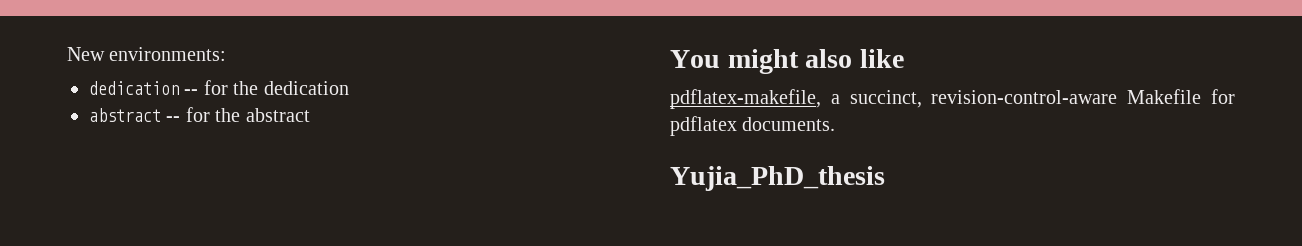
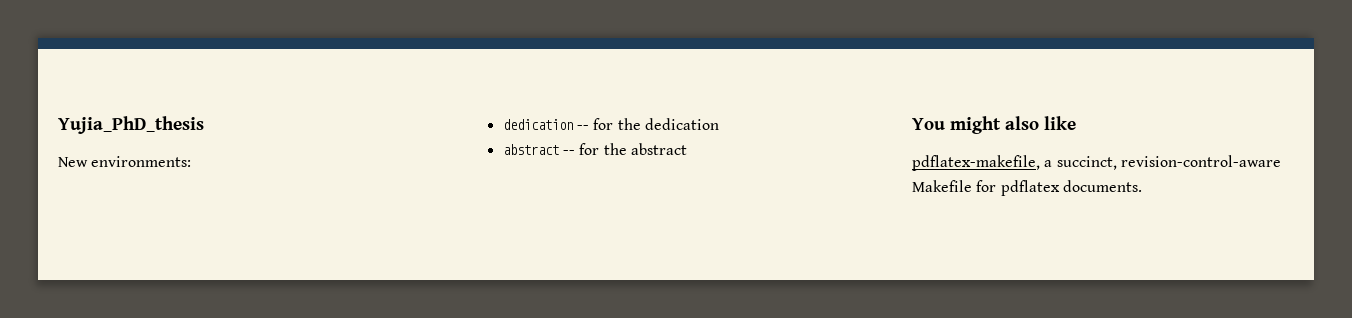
(67, 54) none -> [58,116,204,134] Yujia_PhD_thesis //
[670,166,885,191] // Yujia_PhD_thesis -> (1142, 186) none

